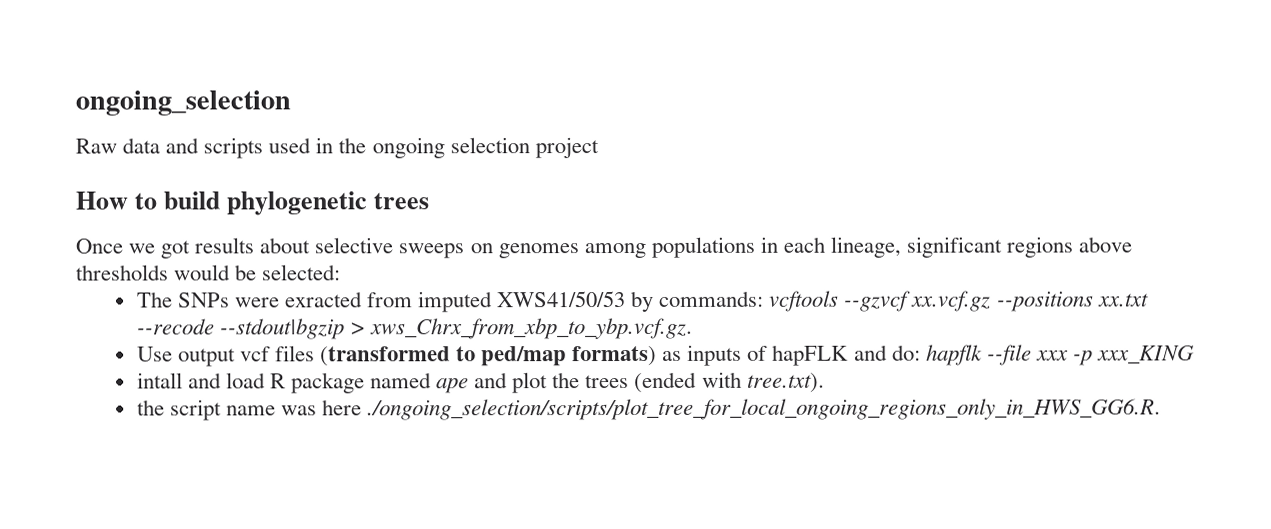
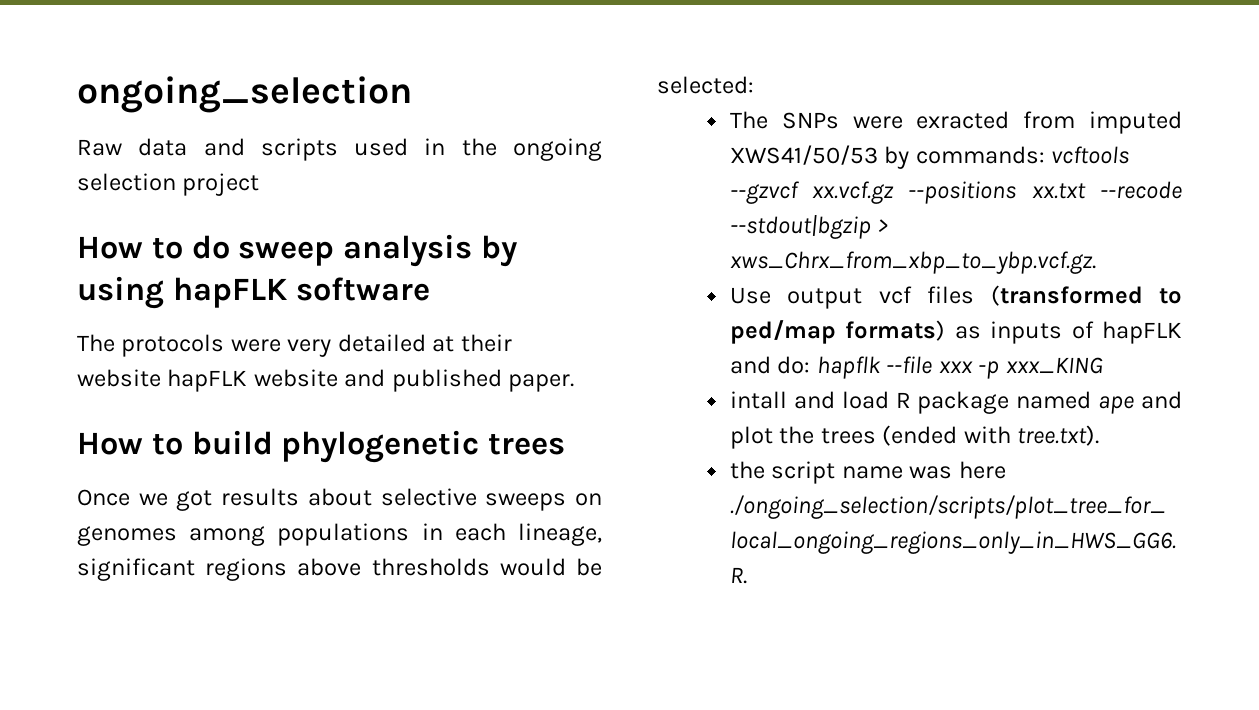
(599, 148) none -> [77,234,517,267] [77,276,430,309] [77,334,512,357] [77,369,575,392] // How to do sweep analysis by using hapFLK software // The protocols were very detailed at their website hapFLK website and published paper.

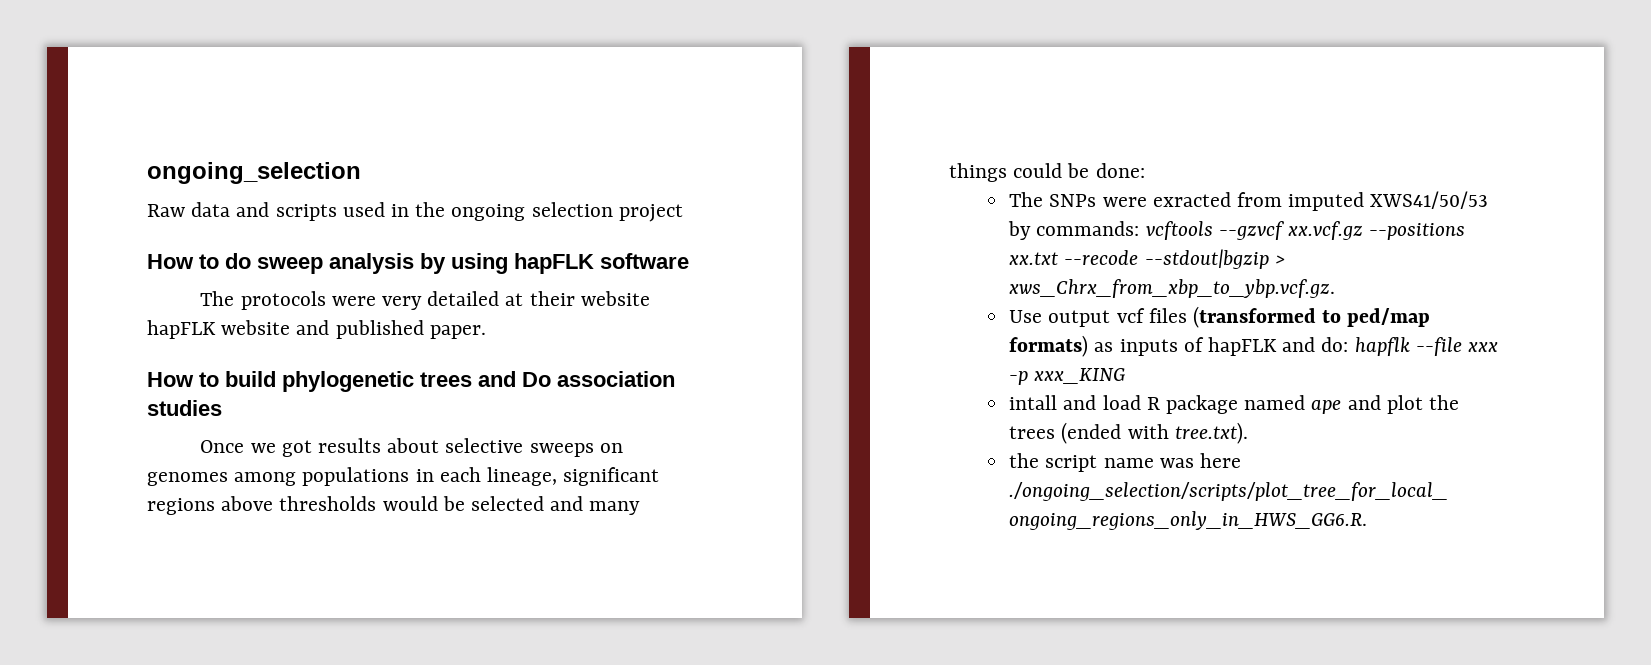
(566, 444) none -> [478,371,675,387] [147,400,222,416] and Do association studies
[657,76,754,94] selected: -> [471,496,641,515] [949,163,1145,182] selected and many things could be done:

